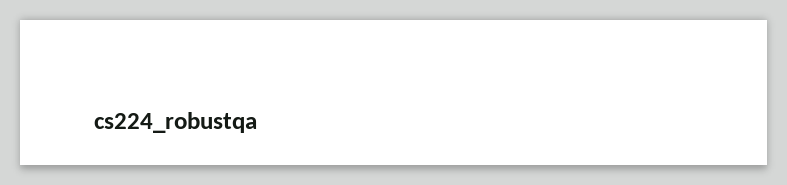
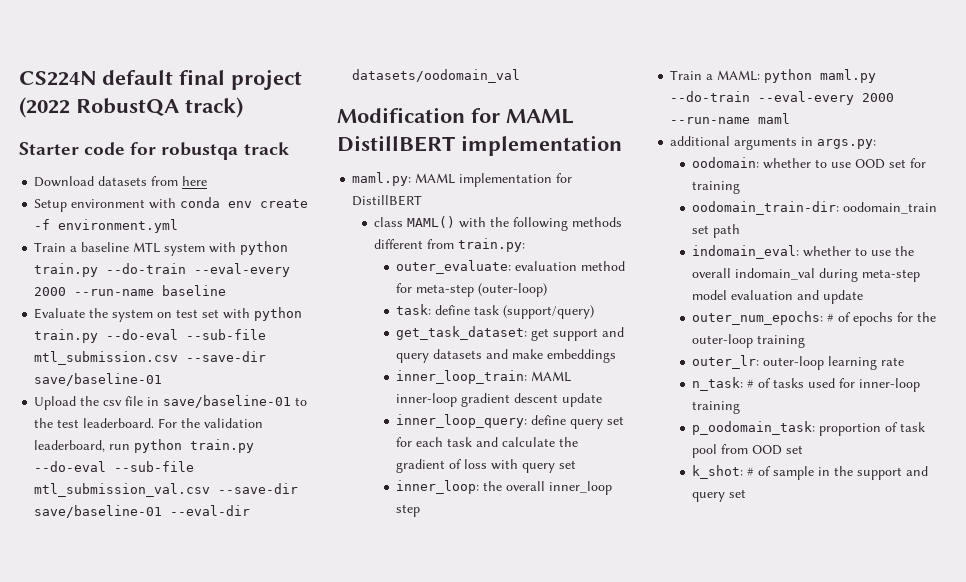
[94,112,257,133] cs224_robustqa -> [19,69,302,90] [19,97,243,118] [19,142,289,160] [34,176,208,187] [34,197,309,212] [34,219,179,233] [34,241,289,256] [34,263,291,277] [34,285,227,296] [34,307,303,322] [34,329,267,343] [34,351,267,365] [34,373,163,386] [34,395,308,410] [34,418,264,428] [34,439,255,453] [34,461,195,472] [34,483,299,497] [34,505,251,518] [352,69,521,83] [337,107,574,124] [337,135,622,156] [352,172,573,187] [352,195,423,206] [374,216,623,231] [374,238,526,252] [396,260,626,274] [396,283,548,297] [396,304,595,319] [396,326,625,341] [396,349,617,363] [396,370,572,384] [396,393,603,407] [396,414,625,429] [396,437,579,447] [396,459,577,473] [396,480,613,495] [396,504,421,517] [670,69,877,83] [670,91,895,105] [670,113,791,124] [670,136,877,150] [692,157,927,169] [692,181,741,194] [692,201,938,215] [692,224,741,238] [692,245,915,259] [692,268,921,282] [692,290,864,304] [692,311,937,326] [692,334,806,348] [692,355,905,370] [692,377,921,392] [692,401,741,414] [692,421,926,436] [692,444,804,458] [692,465,929,480] [692,489,747,502] CS224N default final project (2022 RobustQA track) // Starter code for robustqa track // Download datasets from here // Setup environment with conda env create -f environment.yml // Train a baseline MTL system with python train.py --do-train --eval-every 2000 --run-name baseline // Evaluate the system on test set with python train.py --do-eval --sub-file mtl_submission.csv --save-dir save/baseline-01 // Upload the csv file in save/baseline-01 to the test leaderboard. For the validation leaderboard, run python train.py --do-eval --sub-file mtl_submission_val.csv --save-dir save/baseline-01 --eval-dir datasets/oodomain_val // Modification for MAML DistillBERT implementation // maml.py: MAML implementation for DistillBERT // class MAML() with the following methods different from train.py: // outer_evaluate: evaluation method for meta-step (outer-loop) // task: define task (support/query) // get_task_dataset: get support and query datasets and make embeddings // inner_loop_train: MAML inner-loop gradient descent update // inner_loop_query: define query set for each task and calculate the gradient of loss with query set // inner_loop: the overall inner_loop step // Train a MAML: python maml.py --do-train --eval-every 2000 --run-name maml // additional arguments in args.py: // oodomain: whether to use OOD set for training // oodomain_train-dir: oodomain_train set path // indomain_eval: whether to use the overall indomain_val during meta-step model evaluation and update // outer_num_epochs: # of epochs for the outer-loop training // outer_lr: outer-loop learning rate // n_task: # of tasks used for inner-loop training // p_oodomain_task: proportion of task pool from OOD set // k_shot: # of sample in the support and query set

